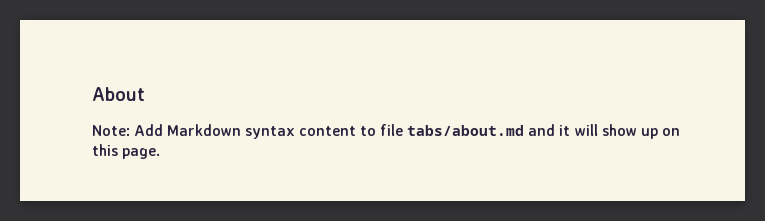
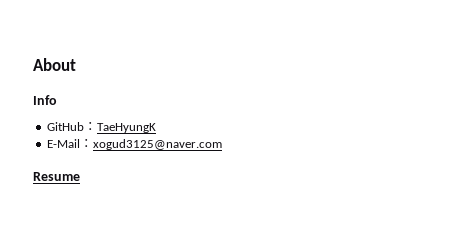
[92,124,680,139] [92,144,161,159] Note: Add Markdown syntax content to file tabs/about.md and it will show up on this page. -> [33,95,57,105] [46,122,156,133] [46,139,222,150] [33,172,80,181] Info // GitHub：TaeHyungK // E-Mail：xogud3125@naver.com // Resume

